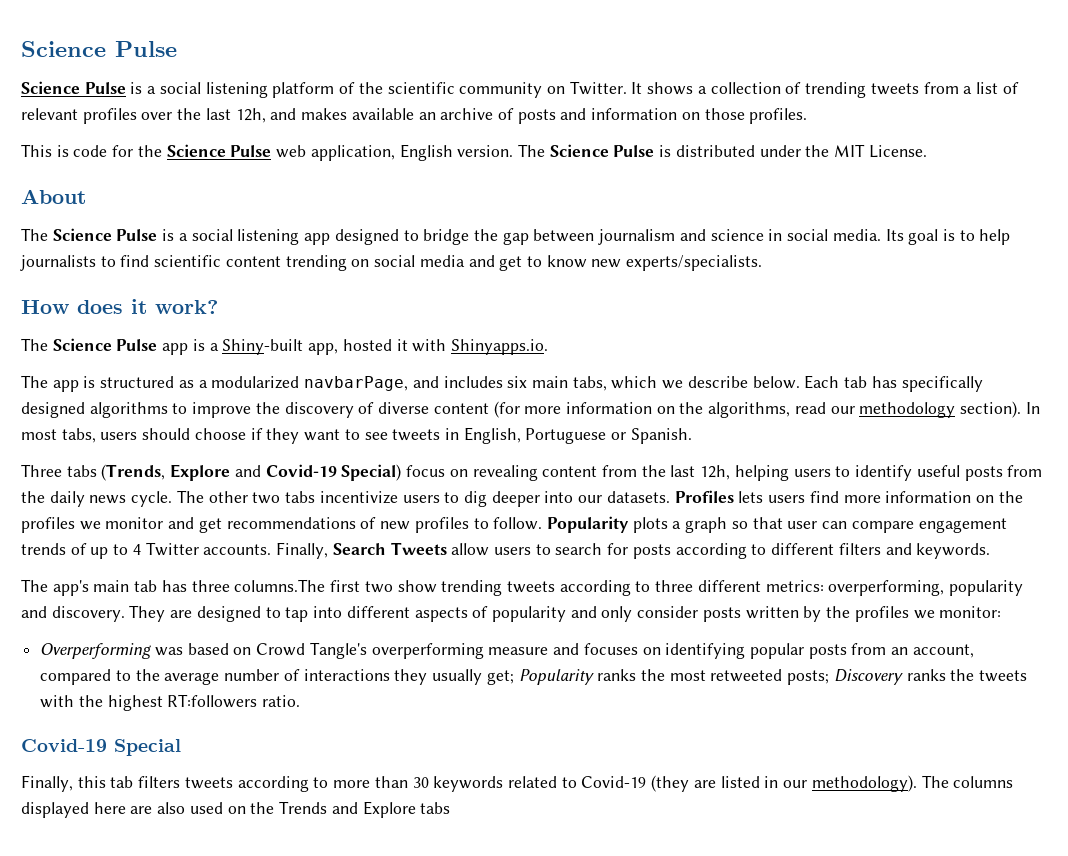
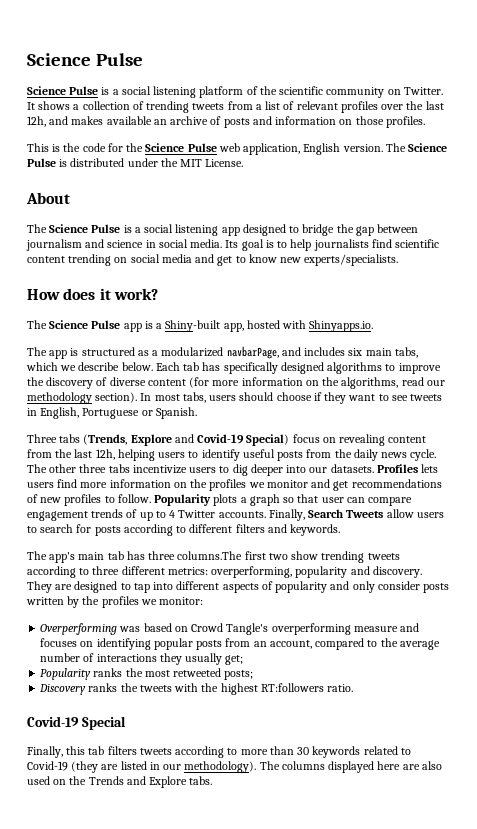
(69, 151) none -> [63,143,81,152] the
[100,256,116,267] to -> (369, 245) none
[396,339,408,351] it -> (280, 324) none
[252,492,281,504] two -> [79,464,107,473] three
(514, 677) none -> (244, 660) //
(830, 677) none -> (254, 675) //
[420,802,451,814] tabs -> [189,776,213,785] tabs.

